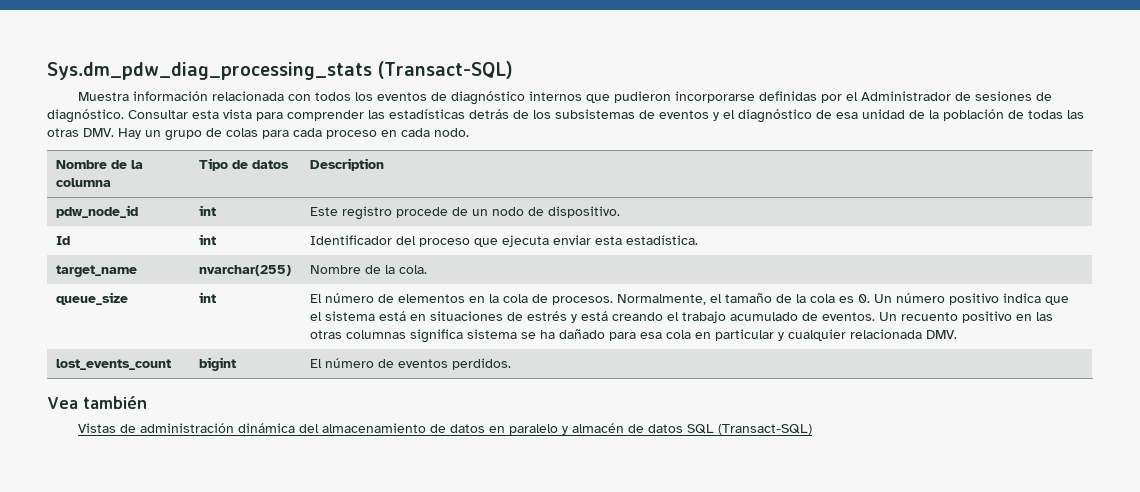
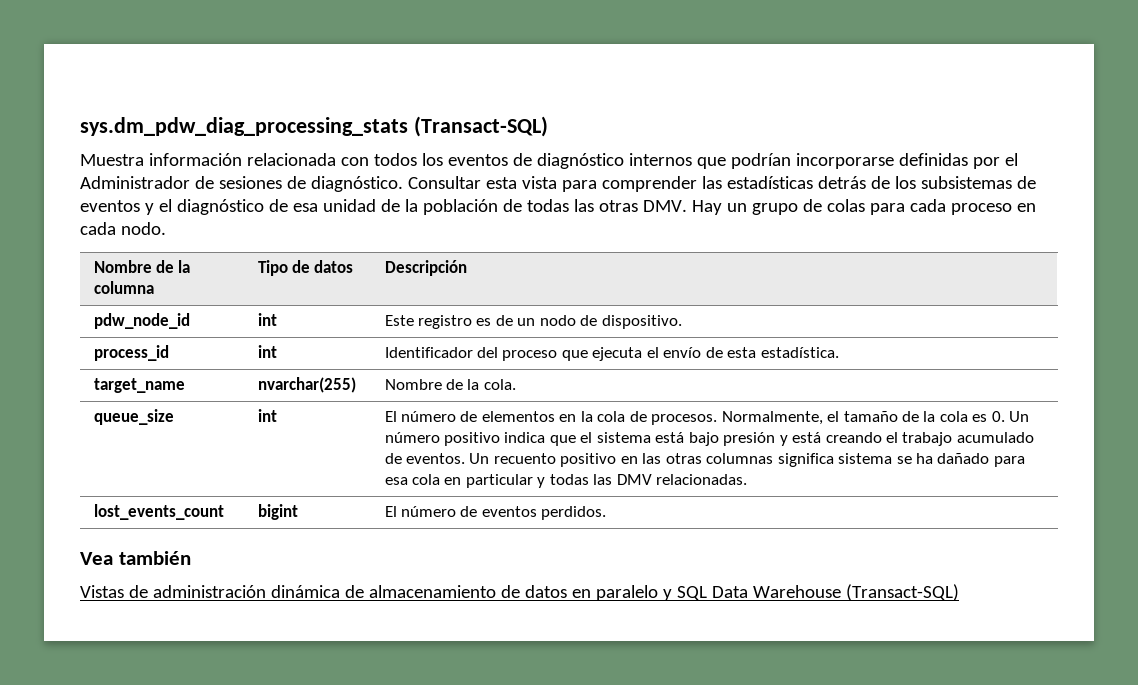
[47,62,372,80] Sys.dm_pdw_diag_processing_stats -> [80,117,408,136] sys.dm_pdw_diag_processing_stats
[613,91,671,103] pudieron -> [730,153,791,169] podrían
[310,158,385,171] Description -> [384,260,467,276] Descripción
[396,207,449,218] procede -> [476,318,492,326] es
[56,236,71,245] Id -> [93,345,169,361] process_id
[553,235,592,245] enviar -> [646,347,723,358] el envío de
[410,311,568,321] en situaciones de estrés -> [688,432,776,446] bajo presión
[788,329,958,341] cualquier relacionada DMV. -> [549,474,748,485] todas las DMV relacionadas.
[298,424,319,433] del -> [344,585,364,598] de
[571,423,714,434] almacén de datos SQL -> [676,585,841,601] SQL Data Warehouse

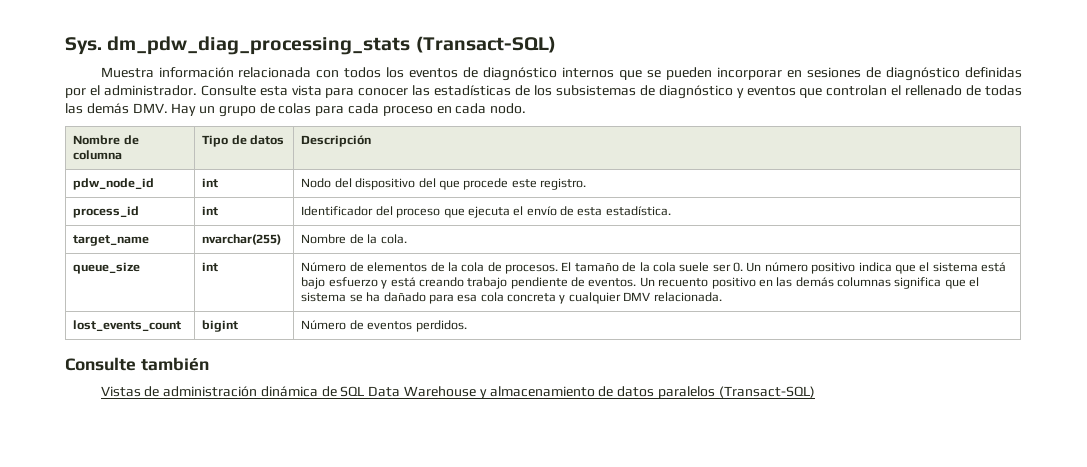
[80,117,408,136] sys.dm_pdw_diag_processing_stats -> [65,36,411,55] Sys. dm_pdw_diag_processing_stats
[730,153,1018,169] [80,176,481,192] podrían incorporarse definidas por el Administrador de sesiones de diagnóstico. Consultar -> [647,67,1022,81] [65,85,256,98] se pueden incorporar en sesiones de diagnóstico definidas por el administrador. Consulte
[601,176,697,192] comprender -> [358,88,409,96] conocer
[817,176,866,189] detrás -> (512, 90) none
[80,199,498,215] eventos y el diagnóstico de esa unidad de la población -> [658,85,963,99] diagnóstico y eventos que controlan el rellenado
[598,200,638,212] otras -> [86,103,129,114] demás
[178,260,191,273] la -> (139, 140) none
[384,315,682,329] Este registro es de un nodo de dispositivo. -> [301,178,587,190] Nodo del dispositivo del que procede este registro.
[384,411,456,422] El número -> [301,262,347,272] Número
[559,414,577,422] en -> [430,262,445,272] de
[721,411,840,425] Normalmente, el -> [561,262,572,271] El
[972,414,988,422] es -> [679,262,731,272] suele ser
[723,432,776,446] presión -> [328,277,378,287] esfuerzo
[885,432,1034,446] el trabajo acumulado -> [467,277,568,289] trabajo pendiente
[665,453,702,464] otras -> [795,277,834,287] demás
(834, 460) none -> [944,277,980,289] que el
[444,474,748,488] en particular y todas las DMV relacionadas. -> [507,292,722,304] concreta y cualquier DMV relacionada.
[384,506,456,517] El número -> [301,320,347,330] Número
[80,552,113,565] Vea -> [65,357,136,371] Consulte
[368,585,841,601] almacenamiento de datos en paralelo y SQL Data Warehouse -> [340,386,715,399] SQL Data Warehouse y almacenamiento de datos paralelos

